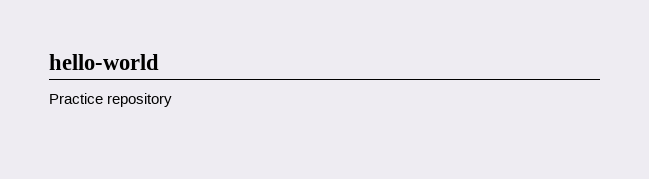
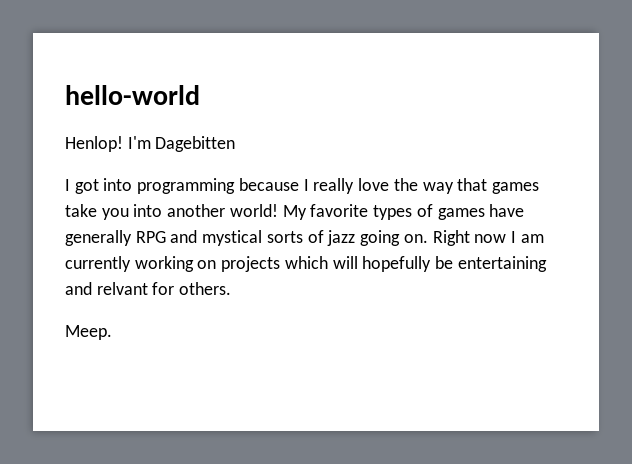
[49,93,173,107] Practice repository -> [65,136,236,152] [65,178,539,194] [65,204,525,220] [65,230,544,246] [65,256,547,272] [65,282,232,295] [65,325,112,340] Henlop! I'm Dagebitten // I got into programming because I really love the way that games take you into another world! My favorite types of games have generally RPG and mystical sorts of jazz going on. Right now I am currently working on projects which will hopefully be entertaining and relvant for others. // Meep.

